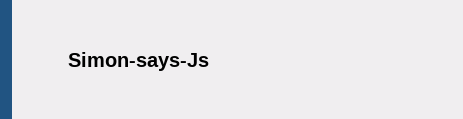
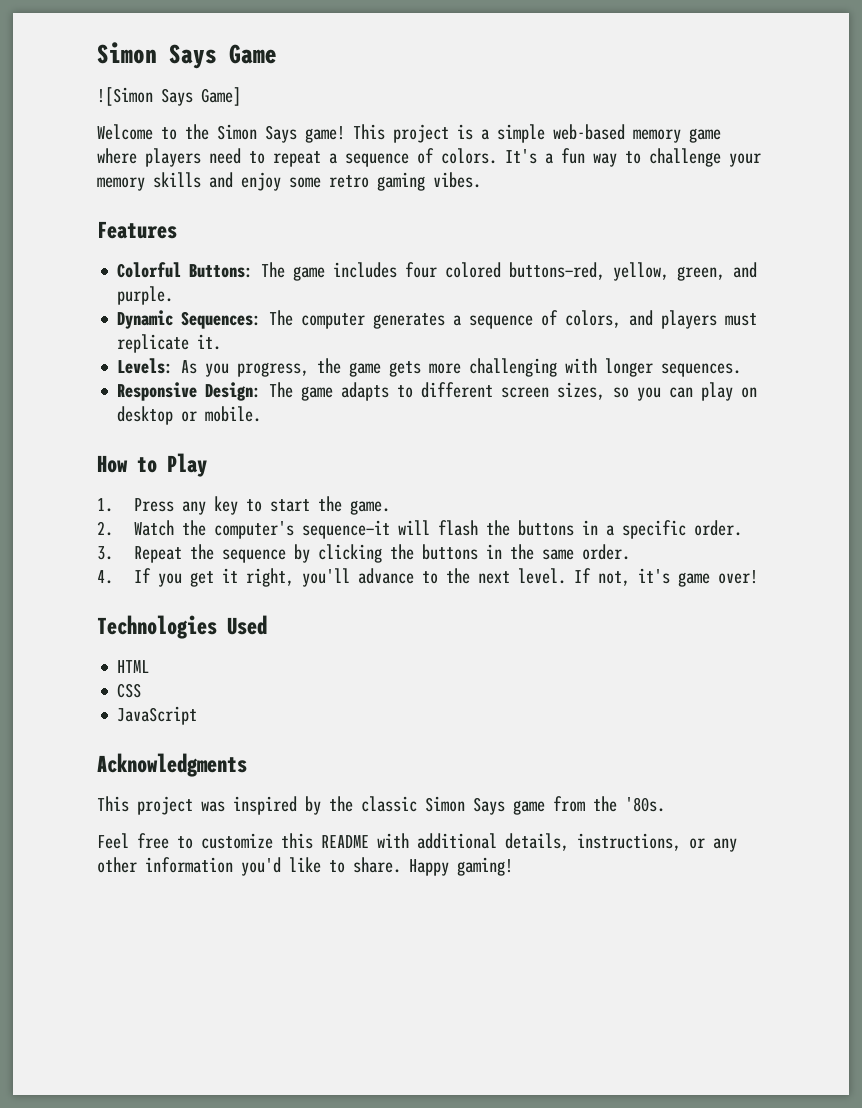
[68,52,209,71] Simon-says-Js -> [97,42,277,69] [97,87,241,106] [97,124,721,143] [97,148,761,167] [97,172,481,191] [97,221,177,239] [117,262,758,281] [117,286,174,305] [117,310,758,329] [117,334,222,353] [117,358,742,377] [117,382,758,401] [117,406,262,425] [97,453,207,477] [97,496,390,515] [97,520,742,539] [97,544,630,563] [97,568,758,587] [97,615,267,639] [117,660,150,673] [117,683,142,698] [117,706,198,725] [97,753,247,777] [97,796,665,815] [97,833,737,852] [97,857,513,876] Simon Says Game // ![Simon Says Game] // Welcome to the Simon Says game! This project is a simple web-based memory game where players need to repeat a sequence of colors. It's a fun way to challenge your memory skills and enjoy some retro gaming vibes. // Features // Colorful Buttons: The game includes four colored buttons—red, yellow, green, and purple. // Dynamic Sequences: The computer generates a sequence of colors, and players must replicate it. // Levels: As you progress, the game gets more challenging with longer sequences. // Responsive Design: The game adapts to different screen sizes, so you can play on desktop or mobile. // How to Play // 1. Press any key to start the game. // 2. Watch the computer's sequence—it will flash the buttons in a specific order. // 3. Repeat the sequence by clicking the buttons in the same order. // 4. If you get it right, you'll advance to the next level. If not, it's game over! // Technologies Used // HTML // CSS // JavaScript // Acknowledgments // This project was inspired by the classic Simon Says game from the '80s. // Feel free to customize this README with additional details, instructions, or any other information you'd like to share. Happy gaming!

